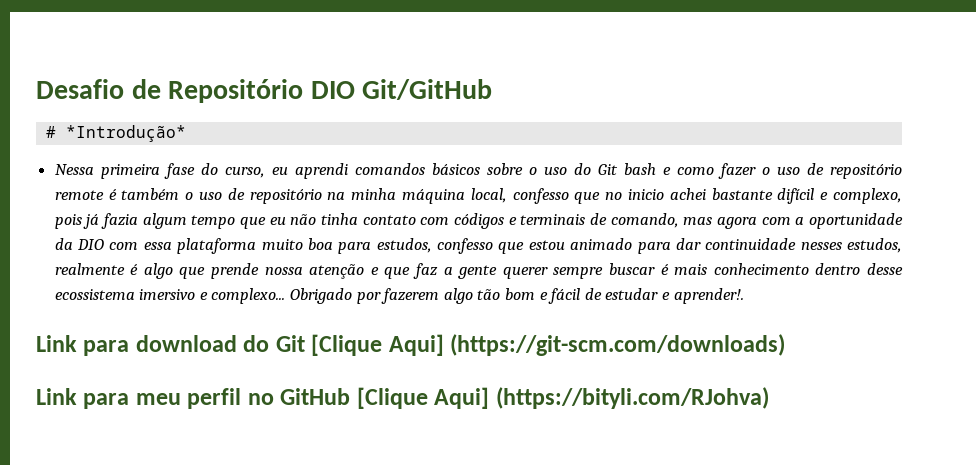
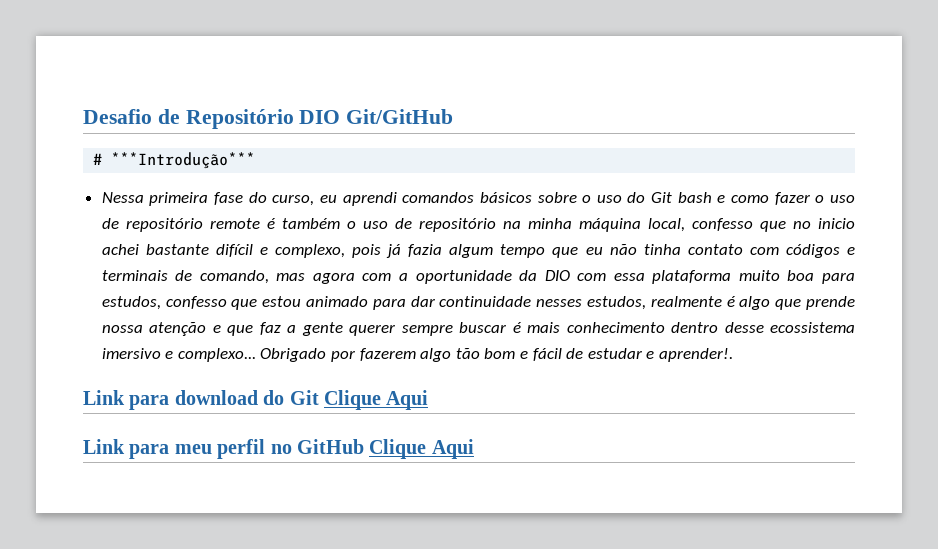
[66,125,187,142] *Introdução* -> [111,152,256,169] ***Introdução***
[311,334,786,356] [Clique Aqui] (https://git-scm.com/downloads) -> [324,390,429,410] Clique Aqui
[356,387,769,409] [Clique Aqui] (https://bityli.com/RJohva) -> [369,439,474,459] Clique Aqui

